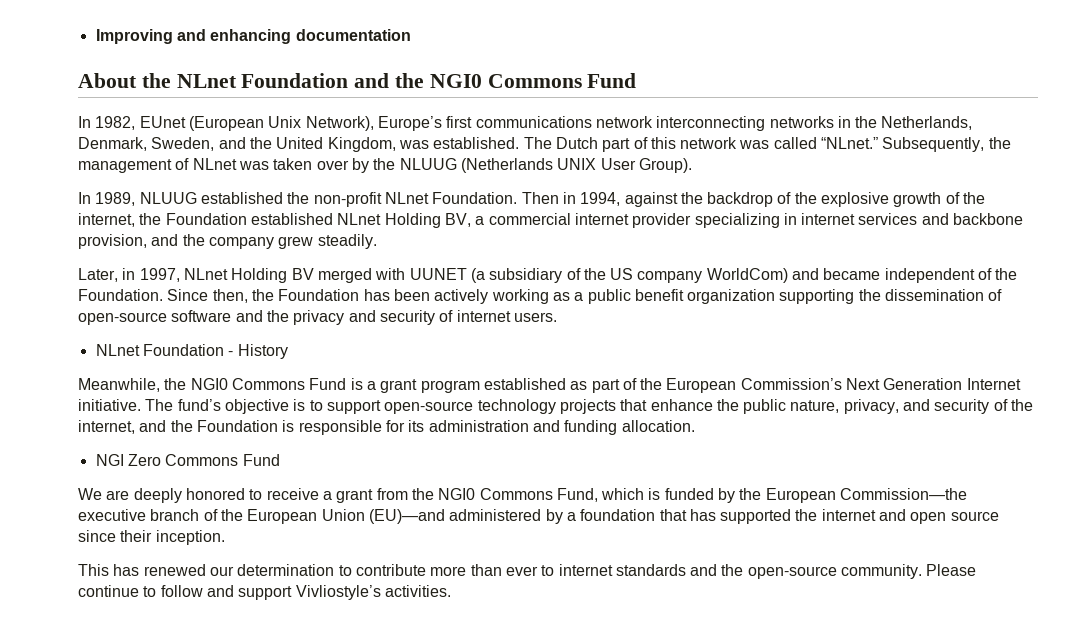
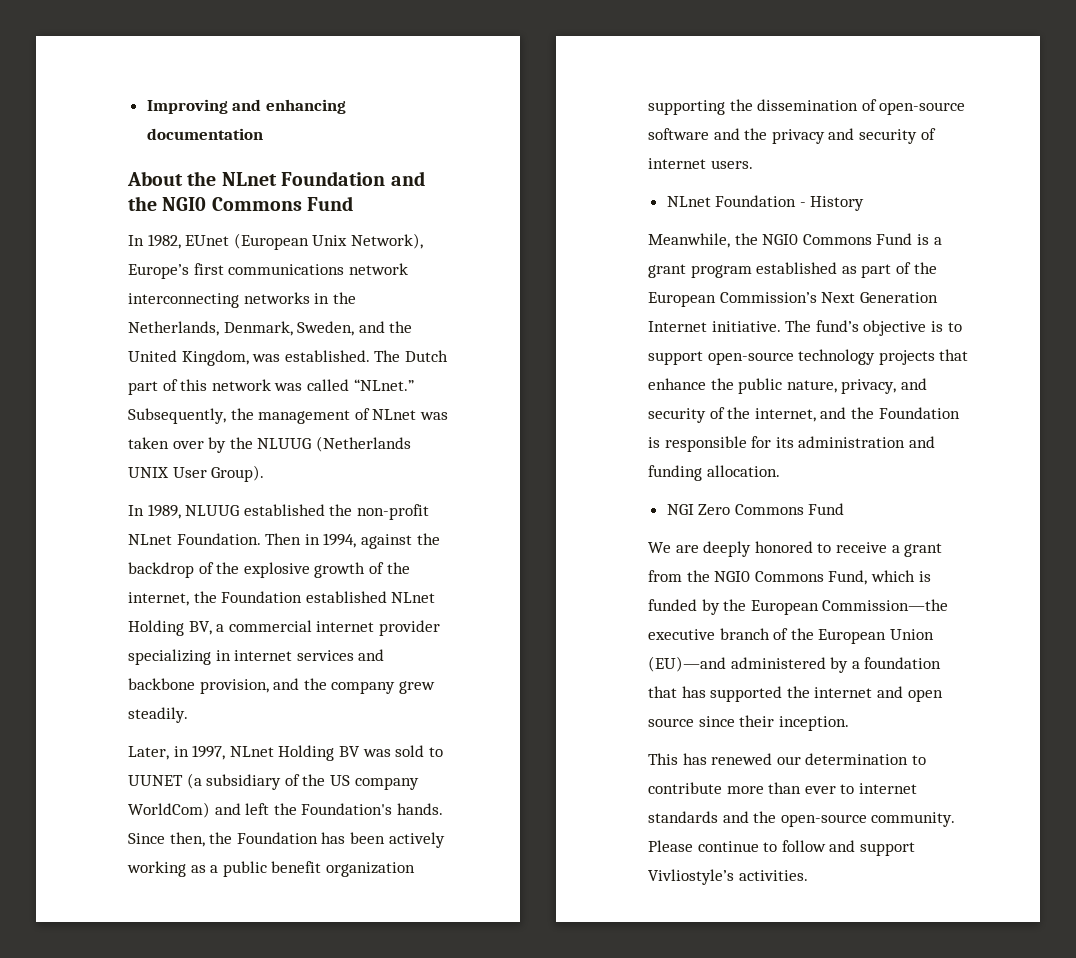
[317,268,406,283] merged with -> [362,745,443,757] was sold to
[823,268,1018,283] [78,289,163,301] became independent of the Foundation. -> [245,803,443,815] left the Foundation's hands.

